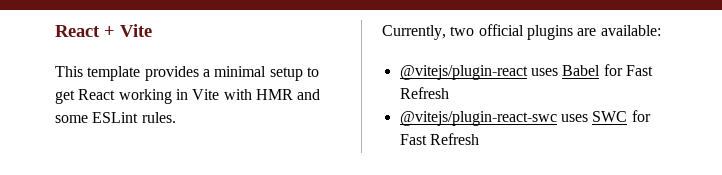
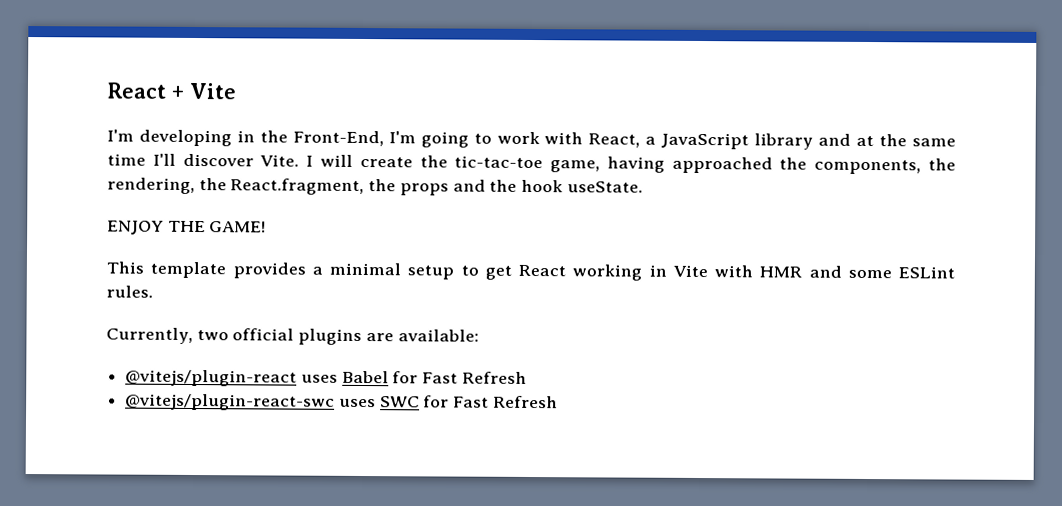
(152, 30) none -> [107,129,957,150] [107,153,957,175] [107,177,643,196] [107,220,267,235] // I'm developing in the Front-End, I'm going to work with React, a JavaScript library and at the same time I'll discover Vite. I will create the tic-tac-toe game, having approached the components, the rendering, the React.fragment, the props and the hook useState. // ENJOY THE GAME!

